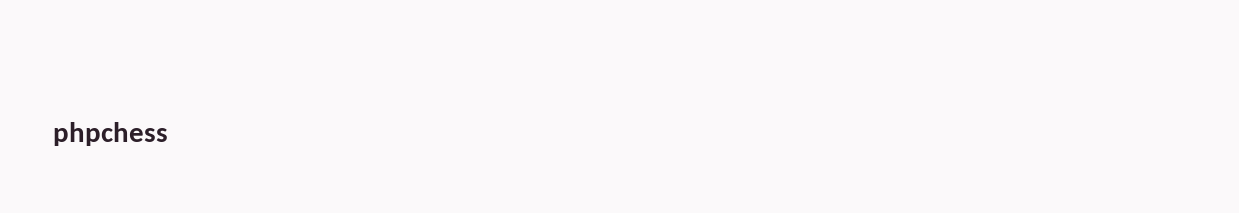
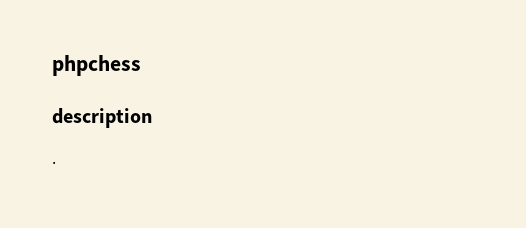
(168, 134) none -> [52,108,152,128] [52,161,56,164] // description // .

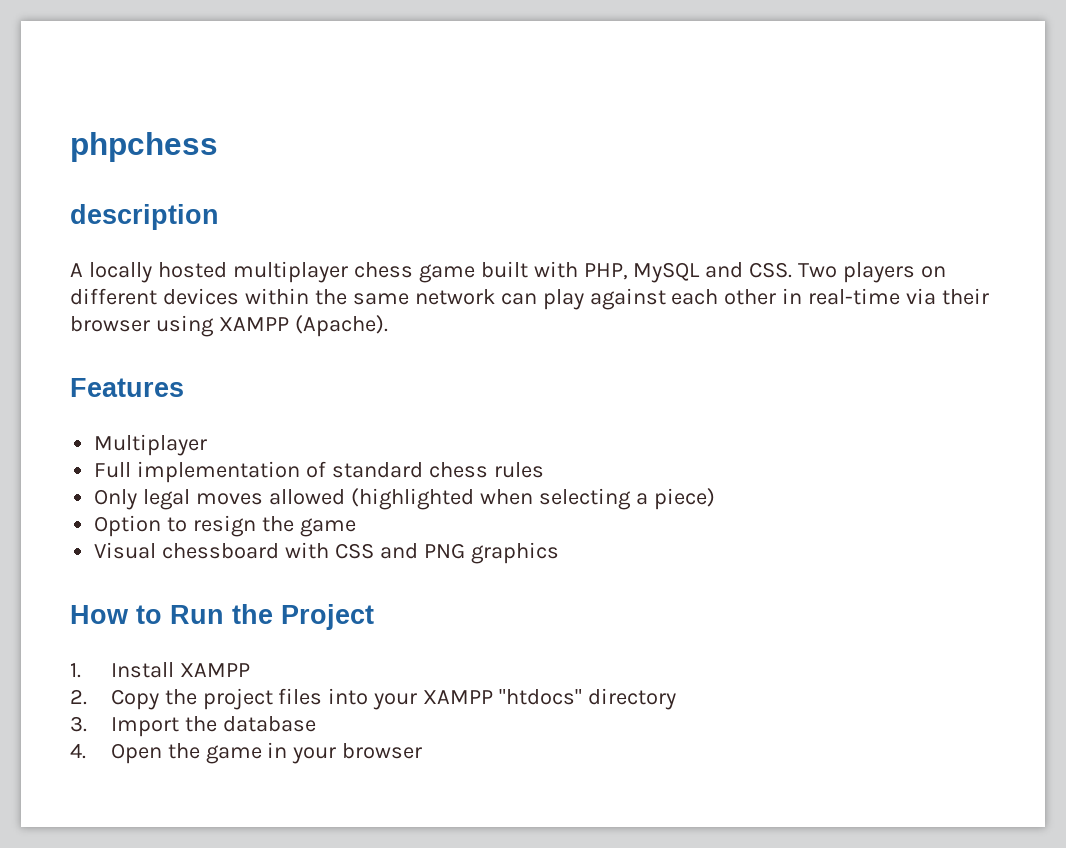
[52,161,56,164] . -> [70,261,947,283] [70,288,990,310] [70,315,388,337] [70,378,184,397] [94,434,208,456] [94,461,544,483] [94,488,715,510] [94,515,356,537] [94,542,559,564] [70,604,374,630] [70,662,250,678] [70,688,677,710] [70,716,316,737] [70,742,423,764] A locally hosted multiplayer chess game built with PHP, MySQL and CSS. Two players on different devices within the same network can play against each other in real-time via their browser using XAMPP (Apache). // Features // Multiplayer // Full implementation of standard chess rules // Only legal moves allowed (highlighted when selecting a piece) // Option to resign the game // Visual chessboard with CSS and PNG graphics // How to Run the Project // 1. Install XAMPP // 2. Copy the project files into your XAMPP "htdocs" directory // 3. Import the database // 4. Open the game in your browser

